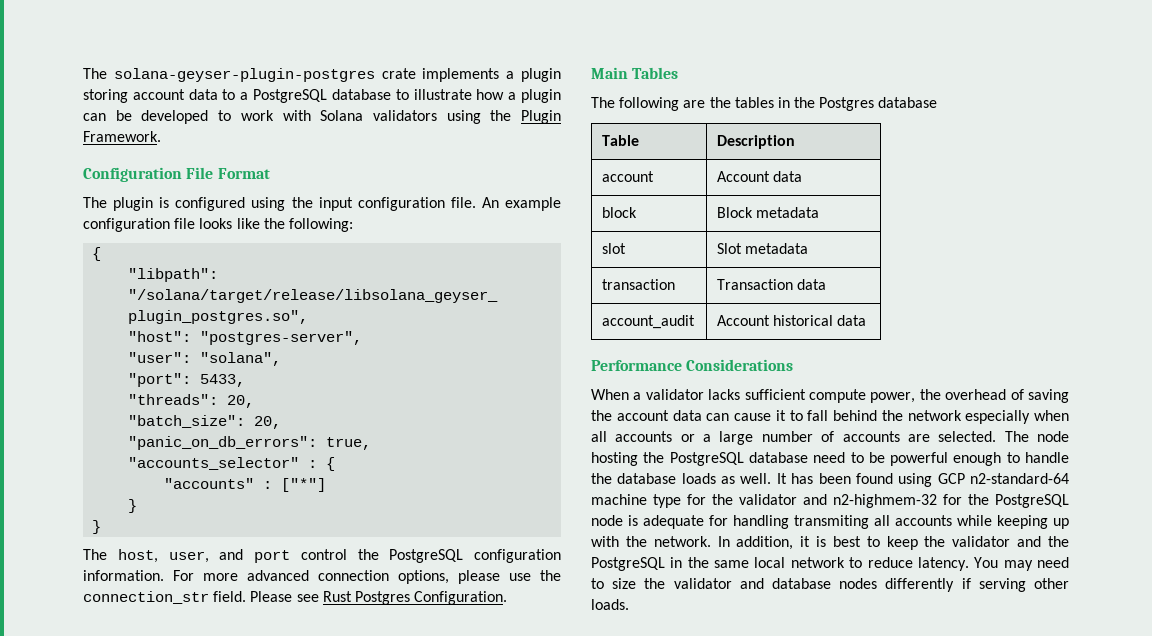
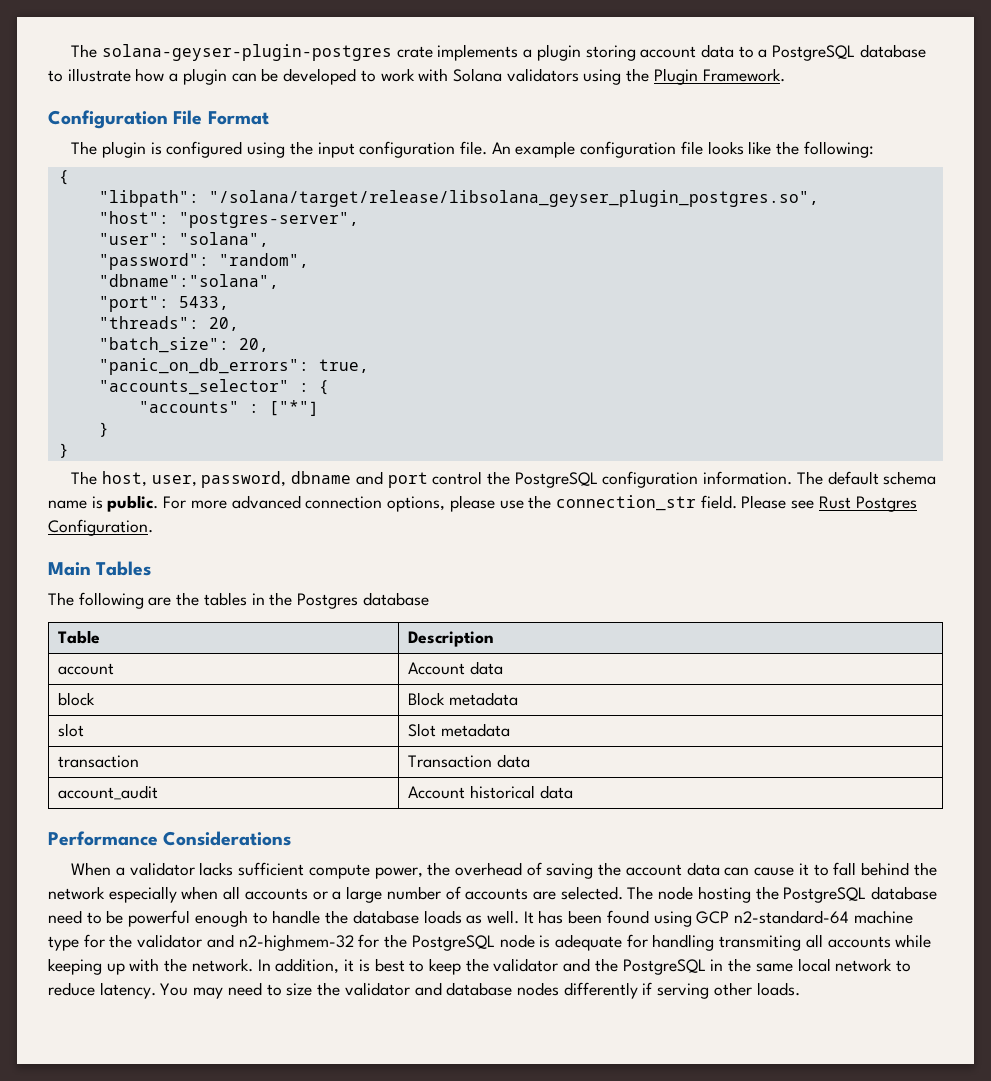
(282, 359) none -> [98,253,309,270] [98,274,279,289] // "password": "random", // "dbname":"solana",
(209, 557) none -> [201,471,352,488] password, dbname
(164, 575) none -> [796,471,937,485] [48,495,159,512] The default schema name is public.

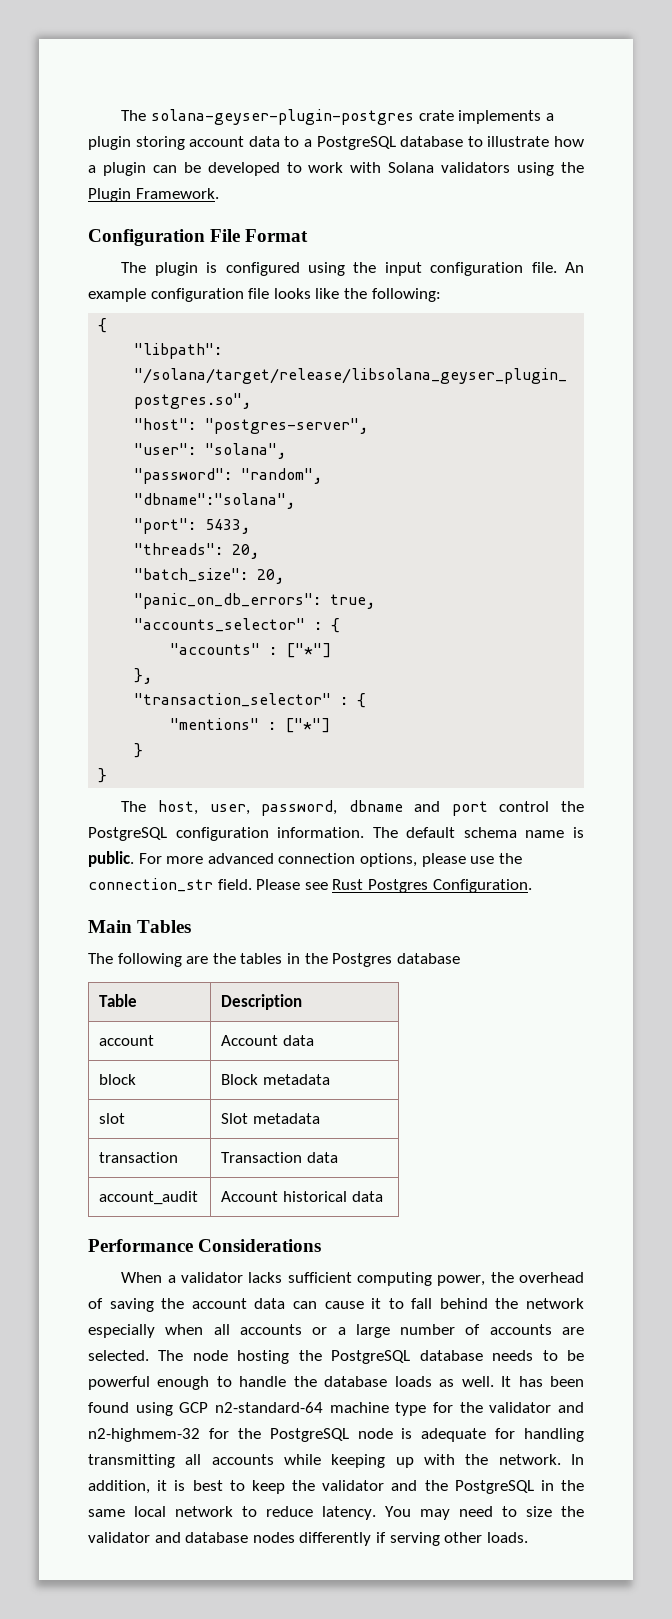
(319, 408) none -> [134,668,153,684] [134,693,367,708] [170,718,331,733] // }, // "transaction_selector" : { // "mentions" : ["*"]
[308,864,370,879] compute -> [356,1272,432,1286] computing
[48,910,82,924] need -> [492,1350,534,1361] needs
[719,935,802,951] transmiting -> [88,1454,175,1468] transmitting

